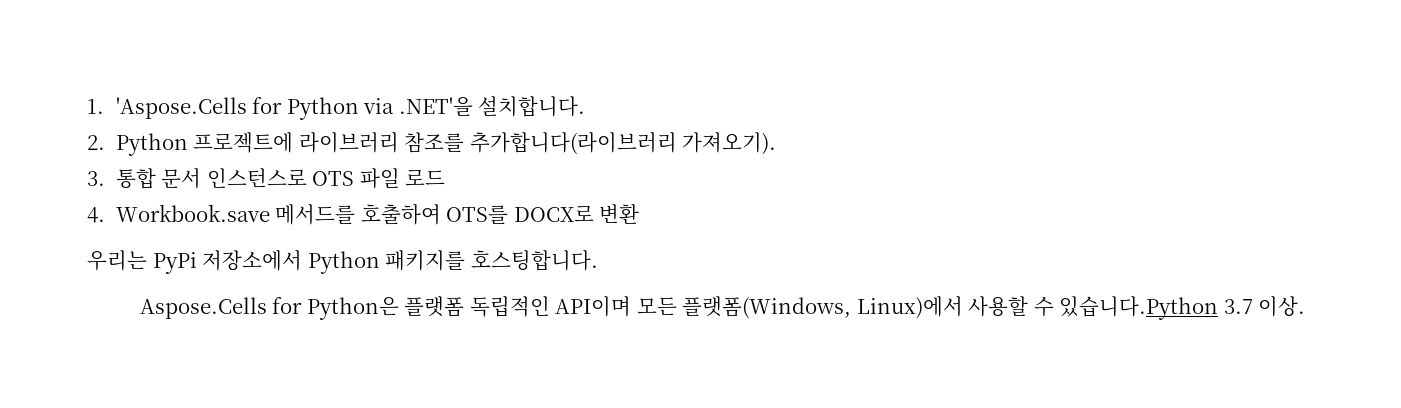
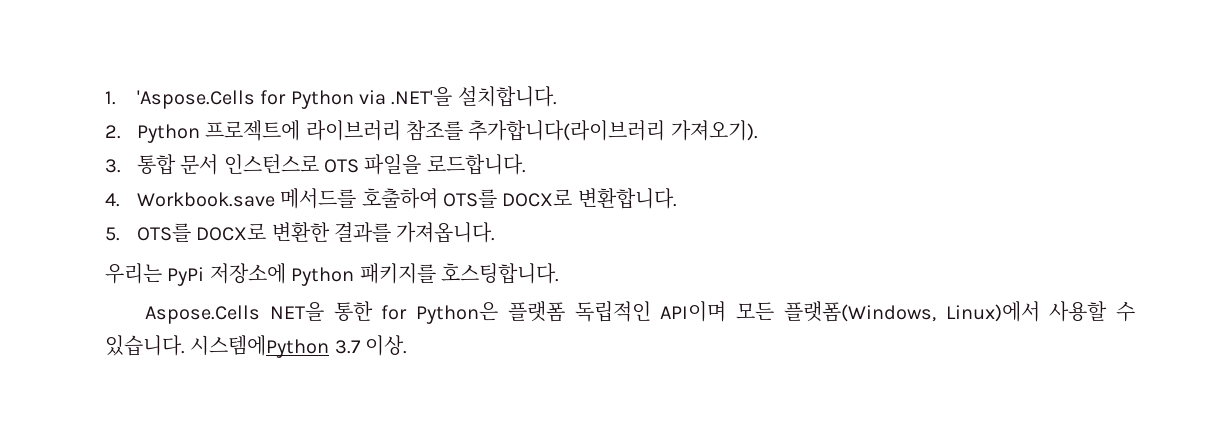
[359,168,446,189] 파일 로드 -> [364,154,526,175] 파일을 로드합니다.
[599,204,640,224] 변환 -> [577,188,677,209] [105,222,496,243] 변환합니다. // 5. OTS를 DOCX로 변환한 결과를 가져옵니다.
[202,250,303,271] 저장소에서 -> [209,263,286,284] 저장소에
(267, 308) none -> [269,301,373,322] NET을 통한
[1059,296,1219,320] 있습니다.Python -> [105,335,330,358] 있습니다. 시스템에Python

